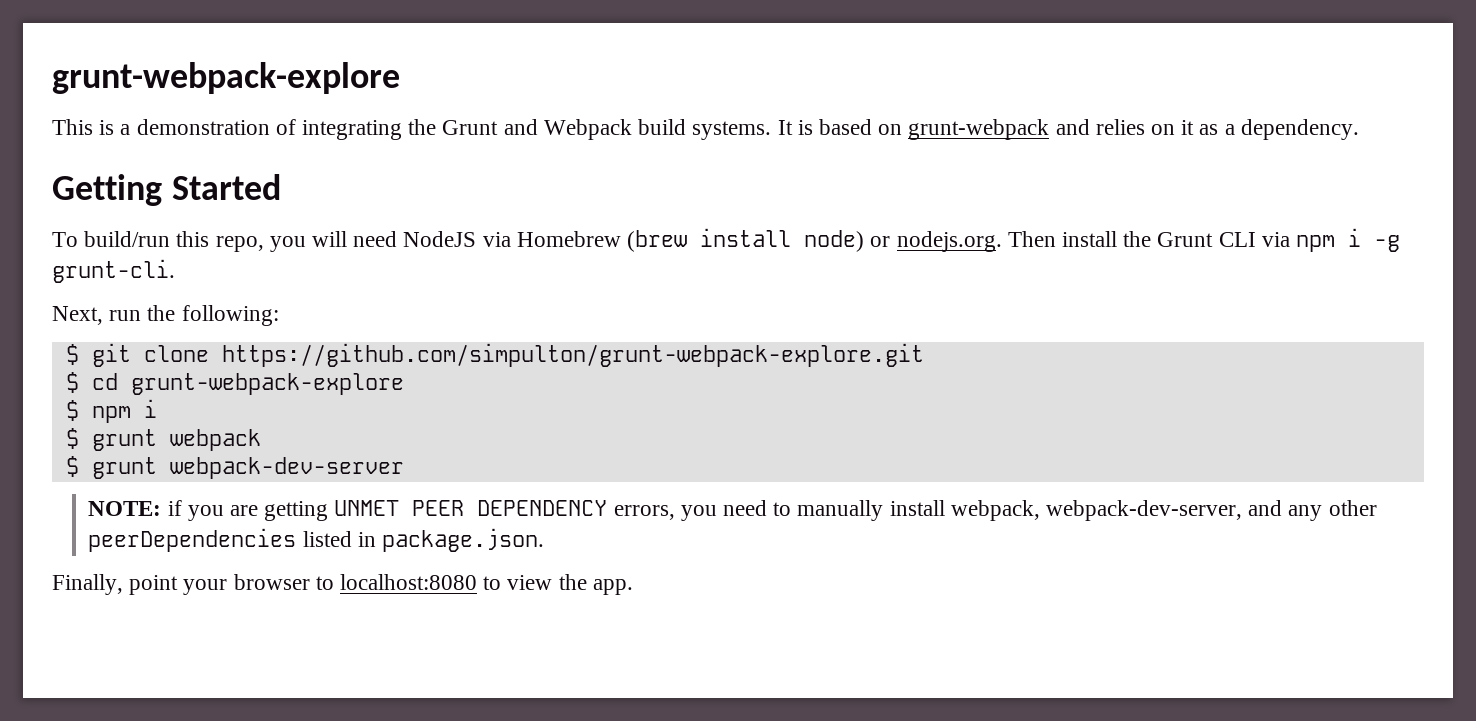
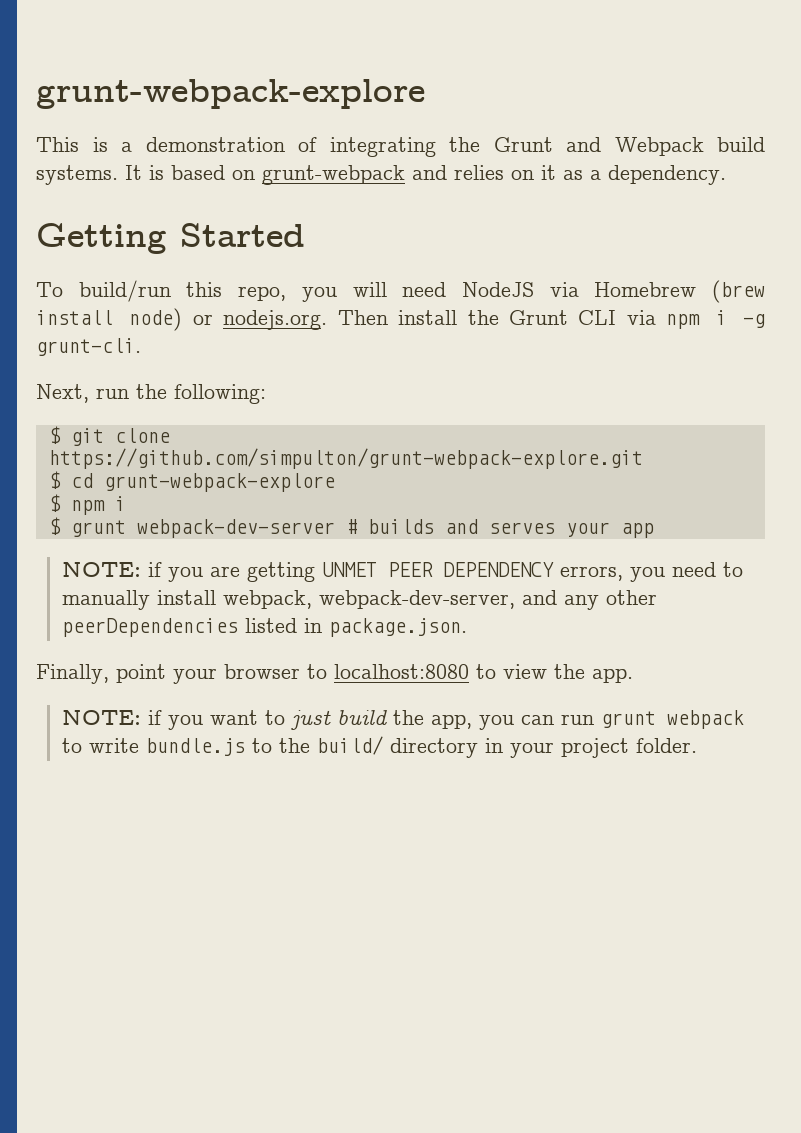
[65,428,261,451] // $ grunt webpack -> (126, 503) none
(404, 468) none -> [345,519,654,538] # builds and serves your app
(633, 587) none -> [61,710,744,730] [61,736,697,758] // NOTE: if you want to just build the app, you can run grunt webpack to write bundle.js to the build/ directory in your project folder.

